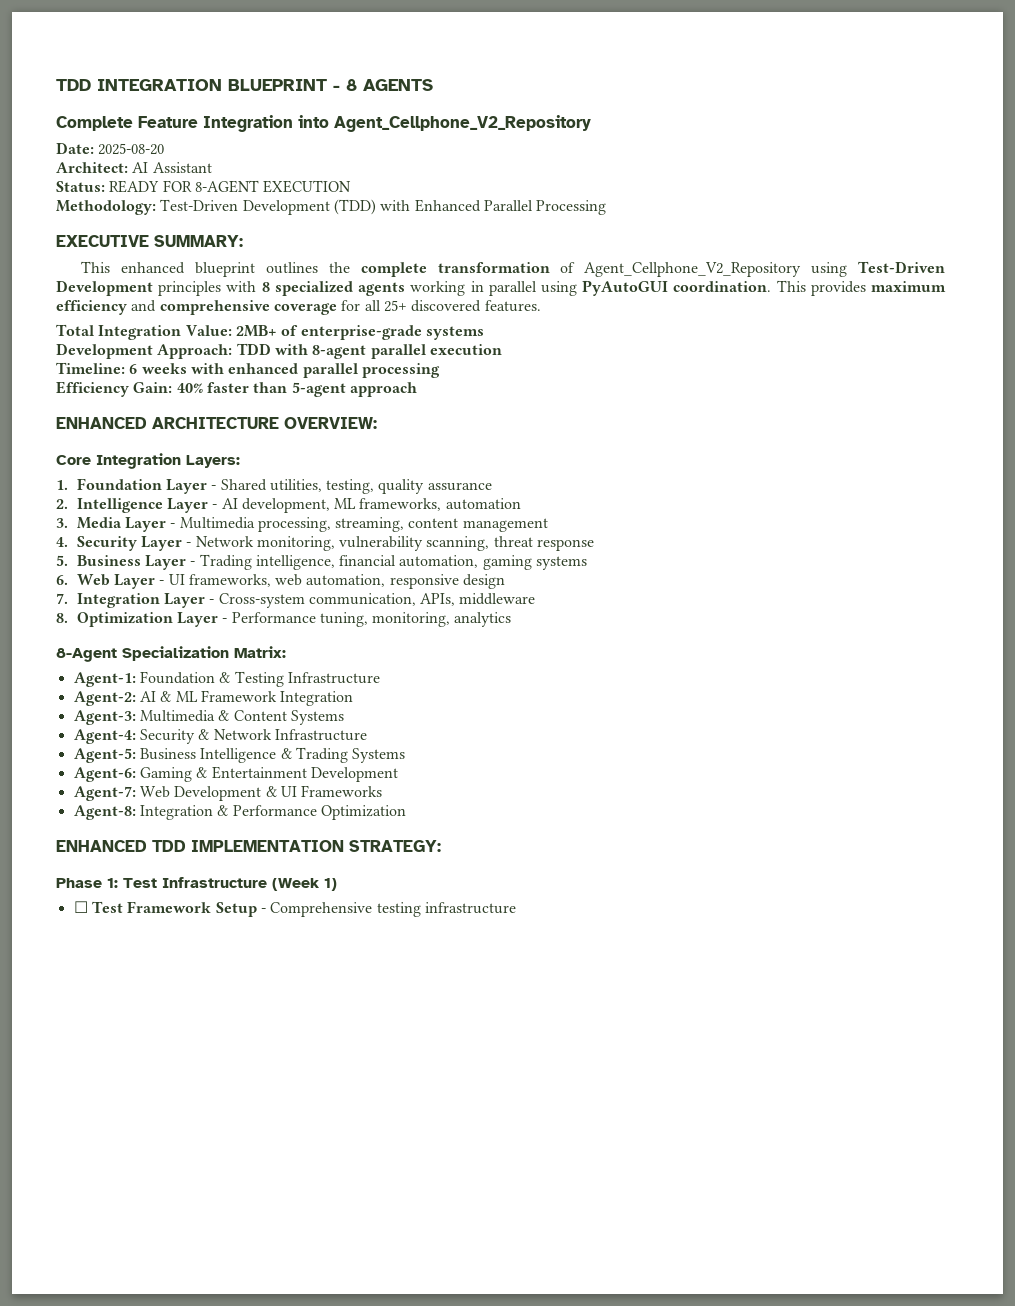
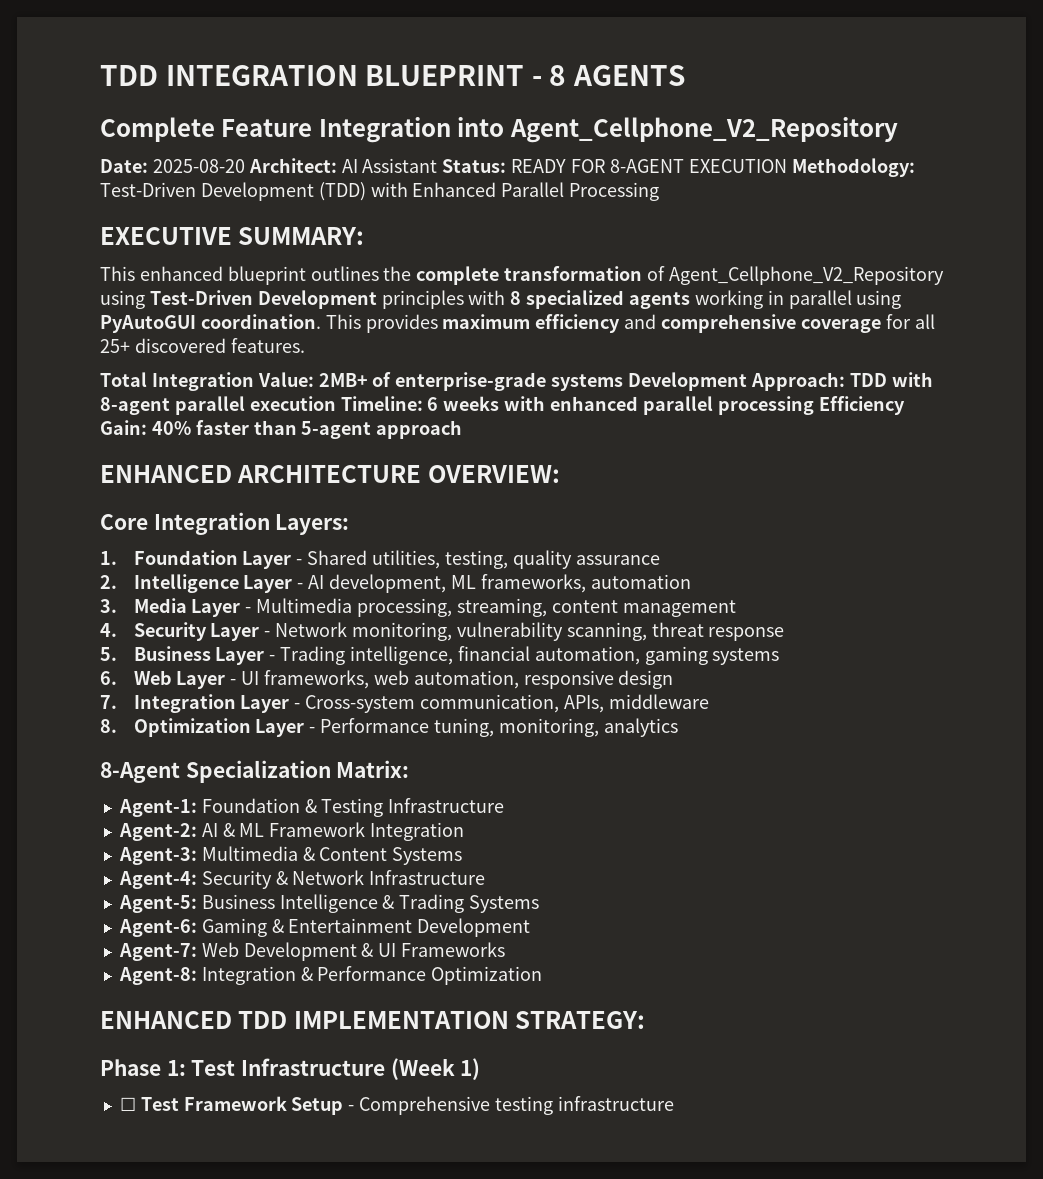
(165, 149) // -> (245, 166) none
(212, 167) // -> (438, 165) none
(352, 186) // -> (787, 166) none
(484, 333) // -> (624, 382) none
(502, 349) // -> (336, 403) none
(440, 370) // -> (814, 405) none

